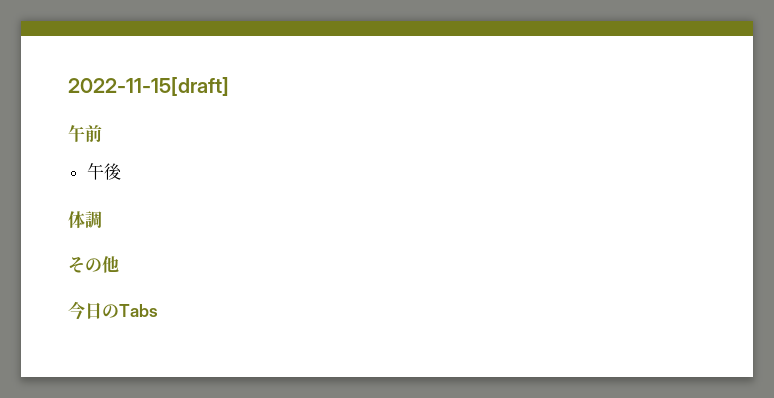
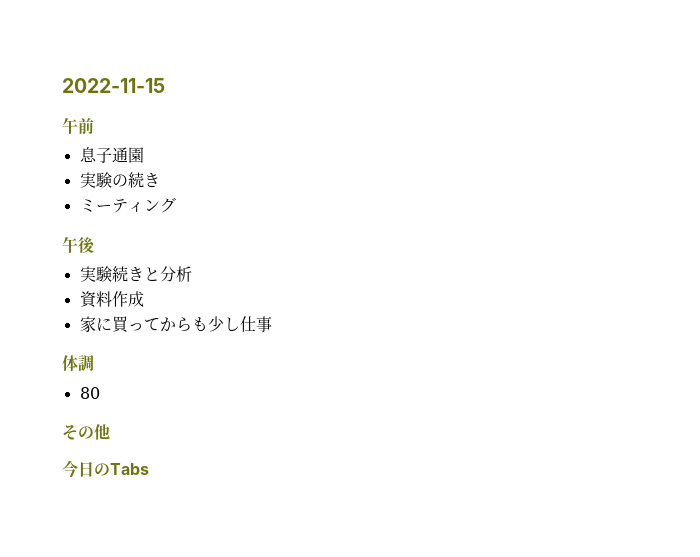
[68,77,229,96] 2022-11-15[draft] -> [62,78,165,93] 2022-11-15
[86,163,122,180] 午後 -> [79,147,144,163] [79,172,160,188] [79,197,176,213] [62,236,95,253] [79,266,192,282] [79,291,144,308] [79,316,272,333] 息子通園 // 実験の続き // ミーティング // 午後 // 実験続きと分析 // 資料作成 // 家に買ってからも少し仕事
(102, 219) none -> [79,387,100,399] // 80

